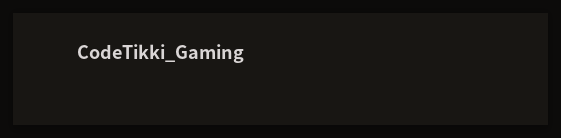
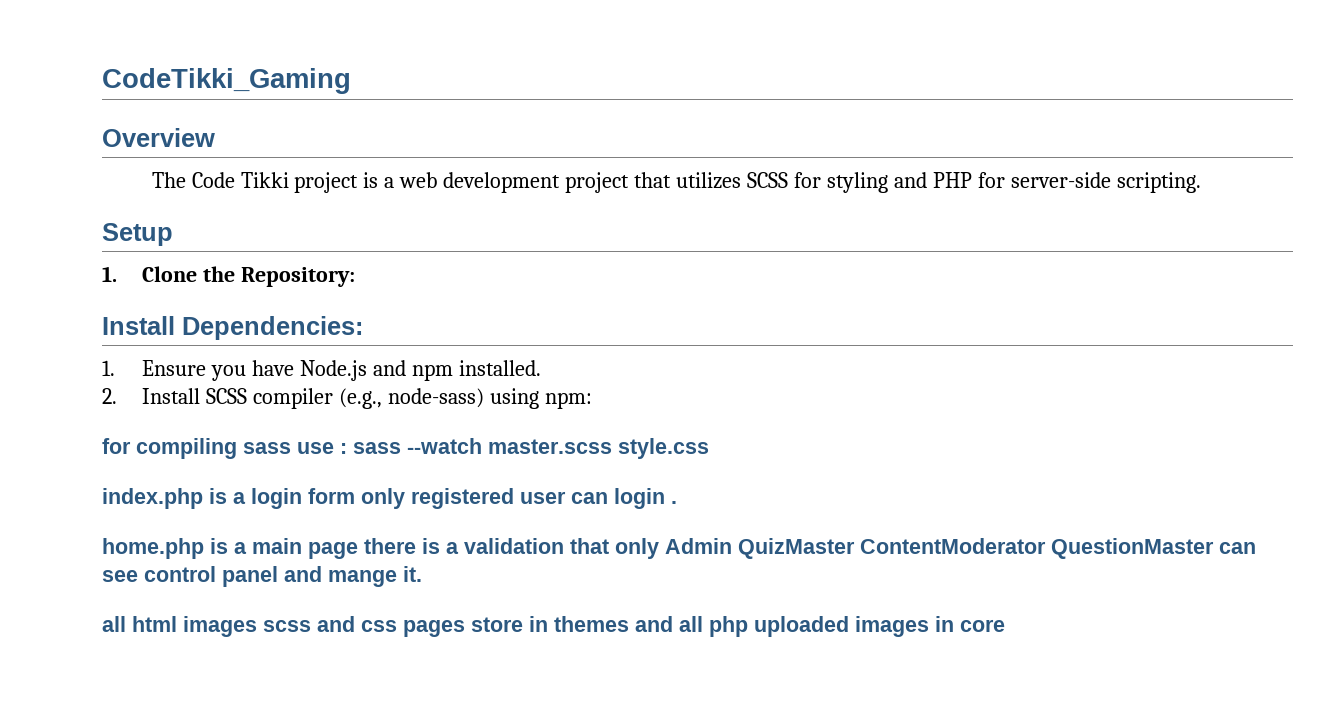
(244, 53) none -> [102,128,215,147] [151,172,1201,193] [102,223,173,246] [102,266,356,287] [102,316,363,340] [102,360,542,381] [102,388,593,409] [102,438,709,459] [102,488,677,509] [102,538,1256,559] [102,566,422,587] [102,616,1005,637] // Overview // The Code Tikki project is a web development project that utilizes SCSS for styling and PHP for server-side scripting. // Setup // 1. Clone the Repository: // Install Dependencies: // 1. Ensure you have Node.js and npm installed. // 2. Install SCSS compiler (e.g., node-sass) using npm: // for compiling sass use : sass --watch master.scss style.css // index.php is a login form only registered user can login . // home.php is a main page there is a validation that only Admin QuizMaster ContentModerator QuestionMaster can see control panel and mange it. // all html images scss and css pages store in themes and all php uploaded images in core

